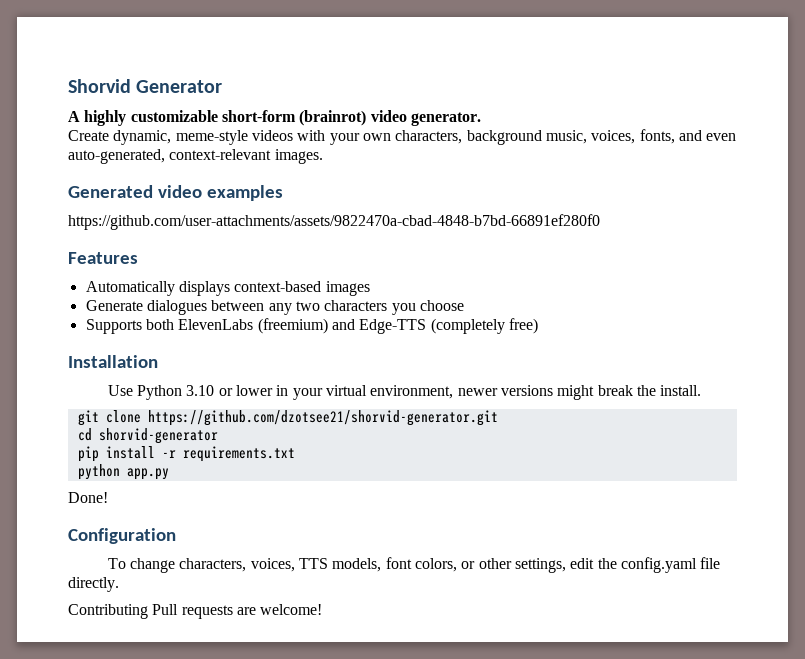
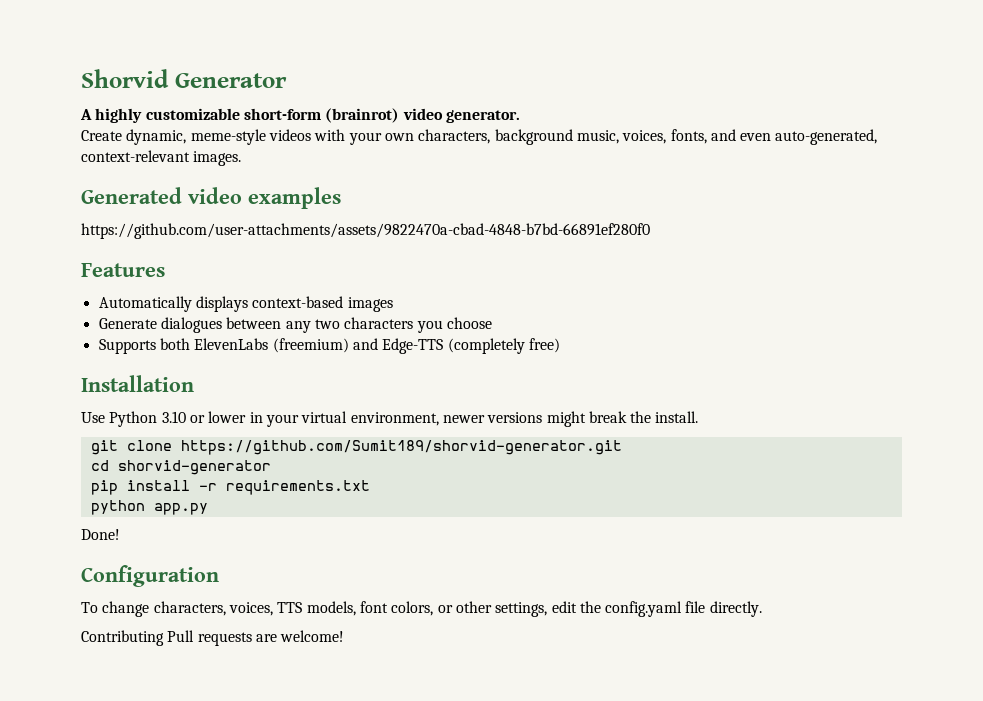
[147,410,498,426] https://github.com/dzotsee21/shorvid-generator.git -> [180,440,622,455] https://github.com/Sumit189/shorvid-generator.git

